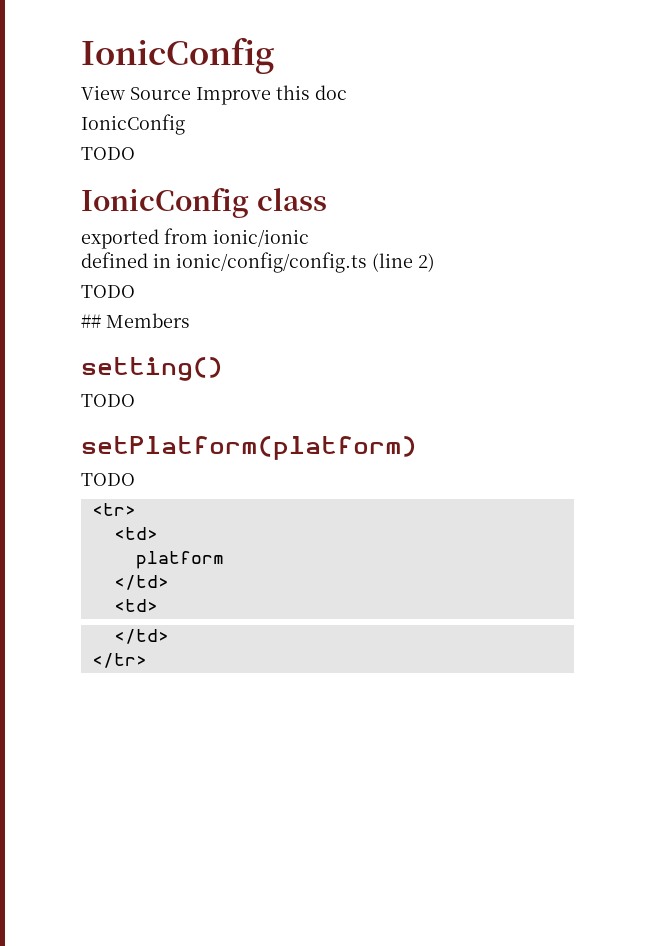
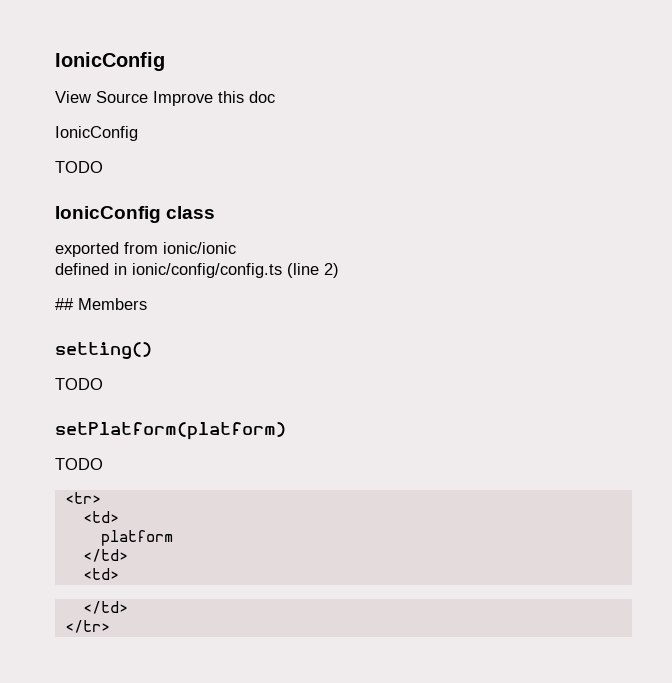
[81,285,135,298] // TODO -> (339, 270) none

